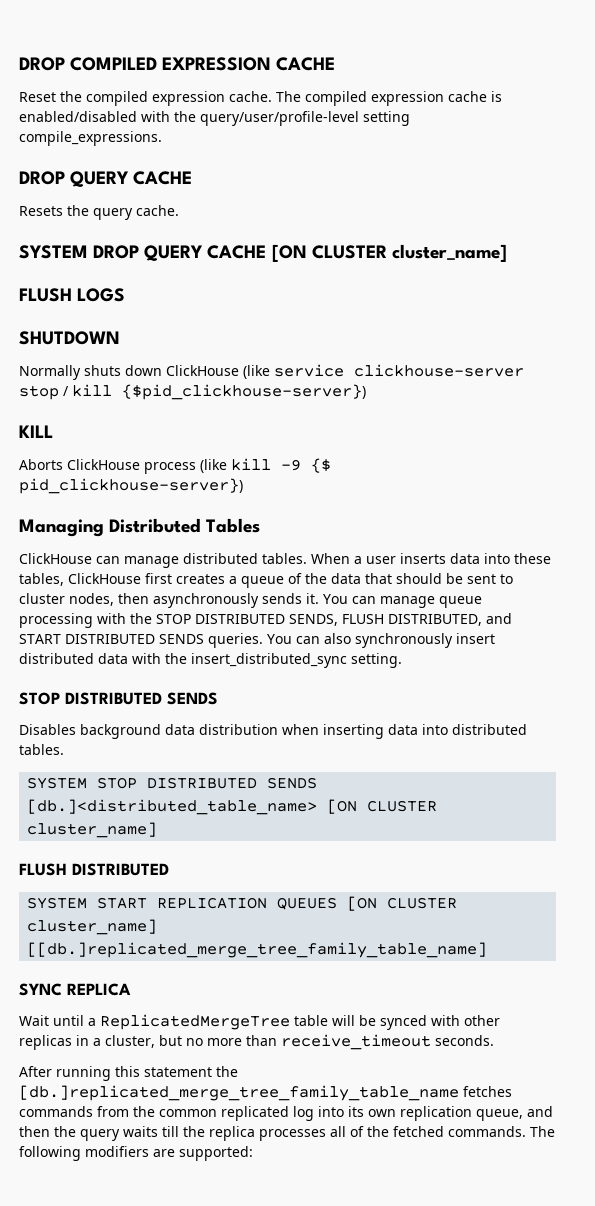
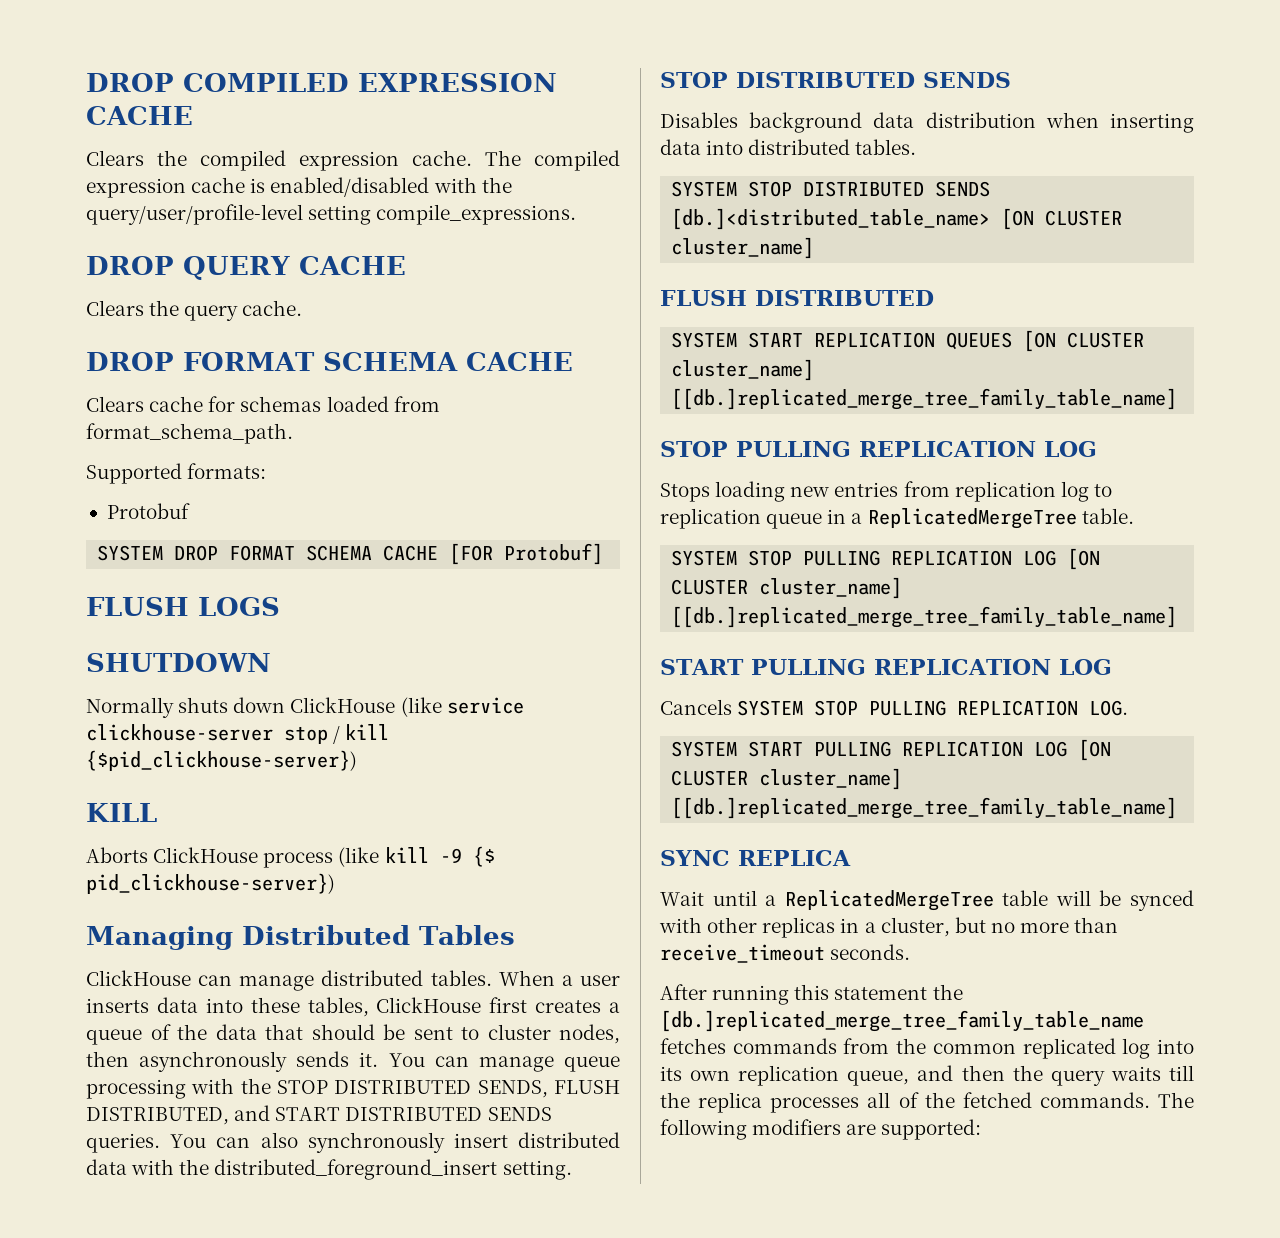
[19,92,56,102] Reset -> [86,150,144,166] Clears
[19,206,63,216] Resets -> [86,300,144,316] Clears
[19,244,507,262] SYSTEM DROP QUERY CACHE [ON CLUSTER cluster_name] -> [86,352,573,371] [86,396,440,412] [86,423,293,444] [86,463,267,484] [106,503,190,519] [97,543,604,565] DROP FORMAT SCHEMA CACHE // Clears cache for schemas loaded from format_schema_path. // Supported formats: // Protobuf // SYSTEM DROP FORMAT SCHEMA CACHE [FOR Protobuf]
[191,653,347,668] insert_distributed_sync -> [214,1159,498,1180] distributed_foreground_insert
(488, 950) none -> [660,441,1097,457] [660,481,1112,502] [660,508,1134,529] [671,548,1101,570] [671,577,903,599] [671,606,1178,628] [660,659,1112,675] [660,699,1129,716] [671,739,1112,761] [671,768,903,790] [671,797,1178,819] // STOP PULLING REPLICATION LOG // Stops loading new entries from replication log to replication queue in a ReplicatedMergeTree table. // SYSTEM STOP PULLING REPLICATION LOG [ON CLUSTER cluster_name] [[db.]replicated_merge_tree_family_table_name] // START PULLING REPLICATION LOG // Cancels SYSTEM STOP PULLING REPLICATION LOG. // SYSTEM START PULLING REPLICATION LOG [ON CLUSTER cluster_name] [[db.]replicated_merge_tree_family_table_name]

